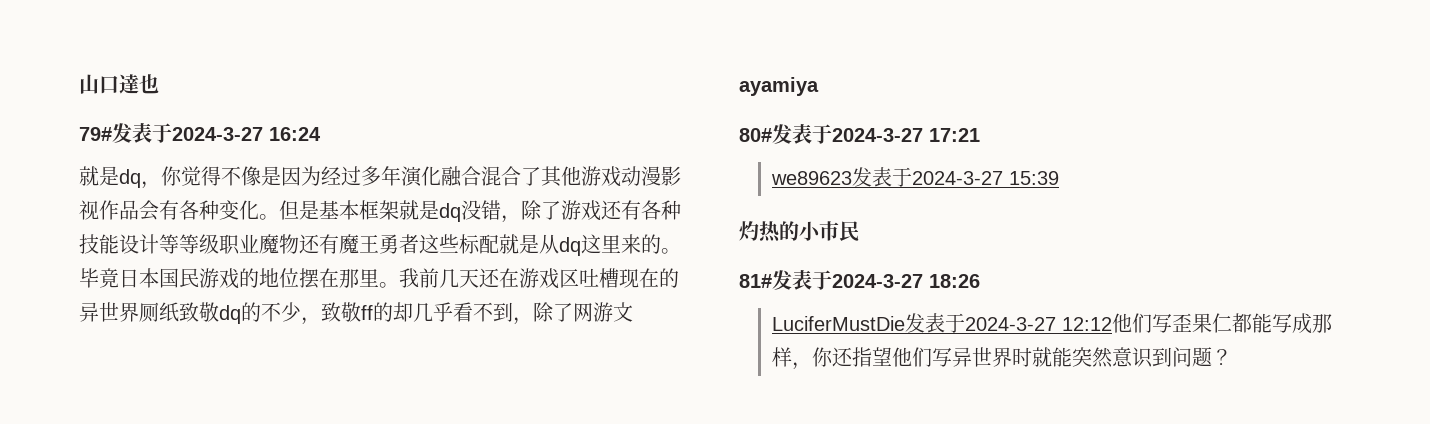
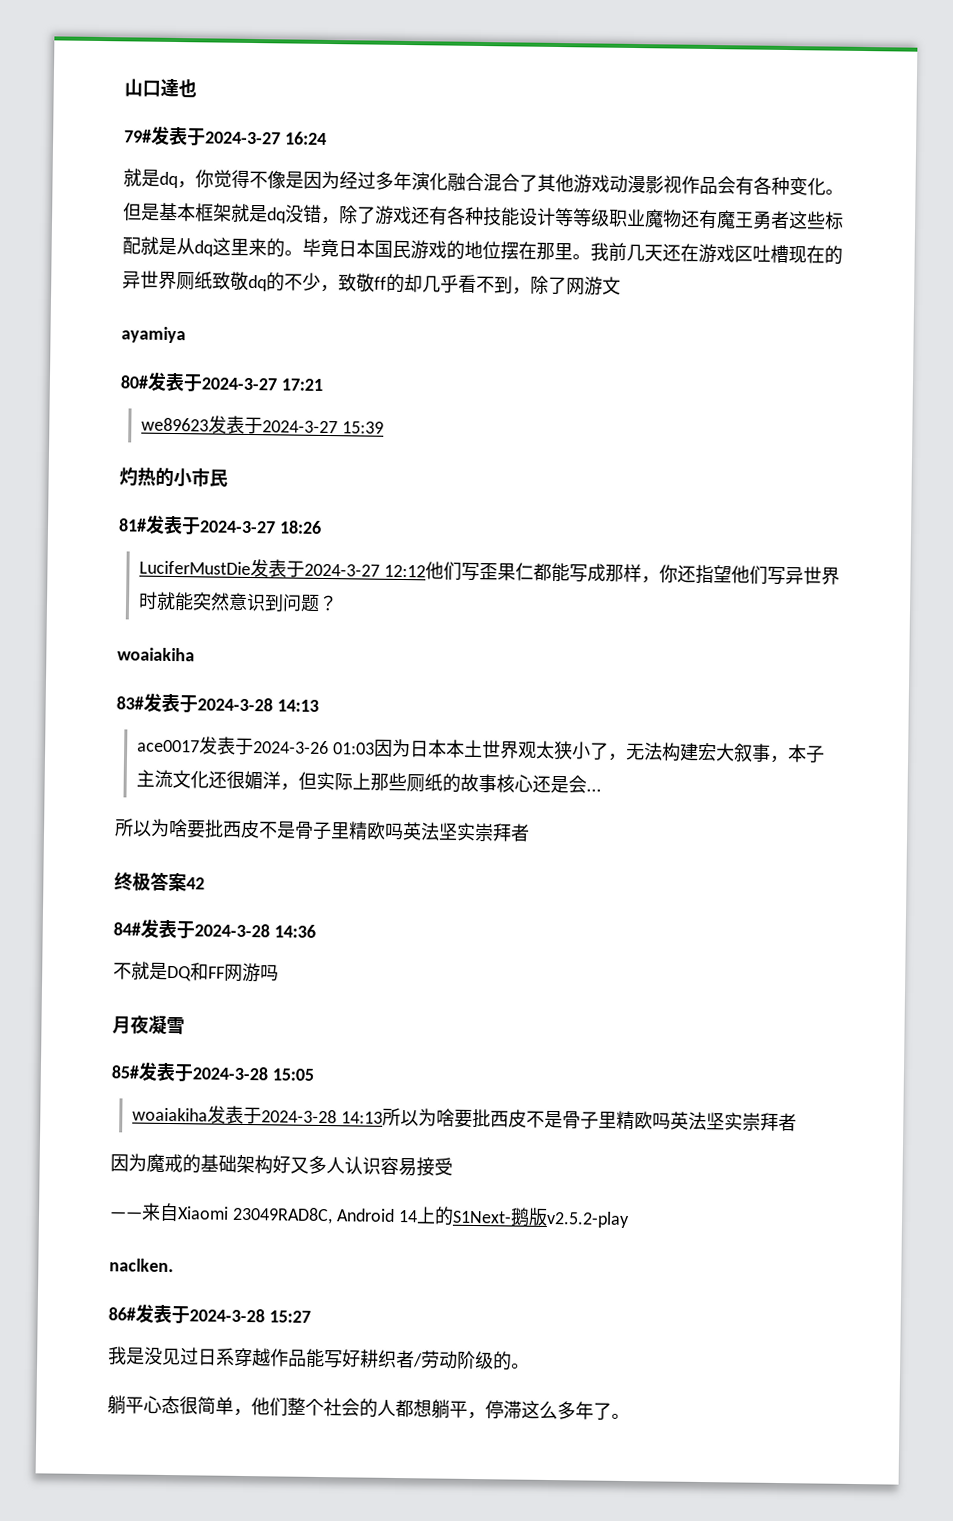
(1233, 357) none -> [117,647,195,662] [116,692,319,713] [136,736,825,764] [135,769,602,794] [114,818,530,842] [114,871,205,892] [113,918,316,939] [113,961,279,983] [112,1014,185,1035] [111,1061,314,1082] [131,1105,797,1132] [110,1153,453,1177] [109,1202,630,1229] [109,1258,174,1273] [108,1303,311,1324] [108,1346,530,1371] [107,1395,630,1420] // woaiakiha // 83#发表于2024-3-28 14:13 // ace0017发表于2024-3-26 01:03因为日本本土世界观太狭小了，无法构建宏大叙事，本子主流文化还很媚洋，但实际上那些厕纸的故事核心还是会... // 所以为啥要批西皮不是骨子里精欧吗英法坚实崇拜者 // 终极答案42 // 84#发表于2024-3-28 14:36 // 不就是DQ和FF网游吗 // 月夜凝雪 // 85#发表于2024-3-28 15:05 // woaiakiha发表于2024-3-28 14:13所以为啥要批西皮不是骨子里精欧吗英法坚实崇拜者 // 因为魔戒的基础架构好又多人认识容易接受 // ——来自Xiaomi 23049RAD8C, Android 14上的S1Next-鹅版v2.5.2-play // naclken. // 86#发表于2024-3-28 15:27 // 我是没见过日系穿越作品能写好耕织者/劳动阶级的。 // 躺平心态很简单，他们整个社会的人都想躺平，停滞这么多年了。

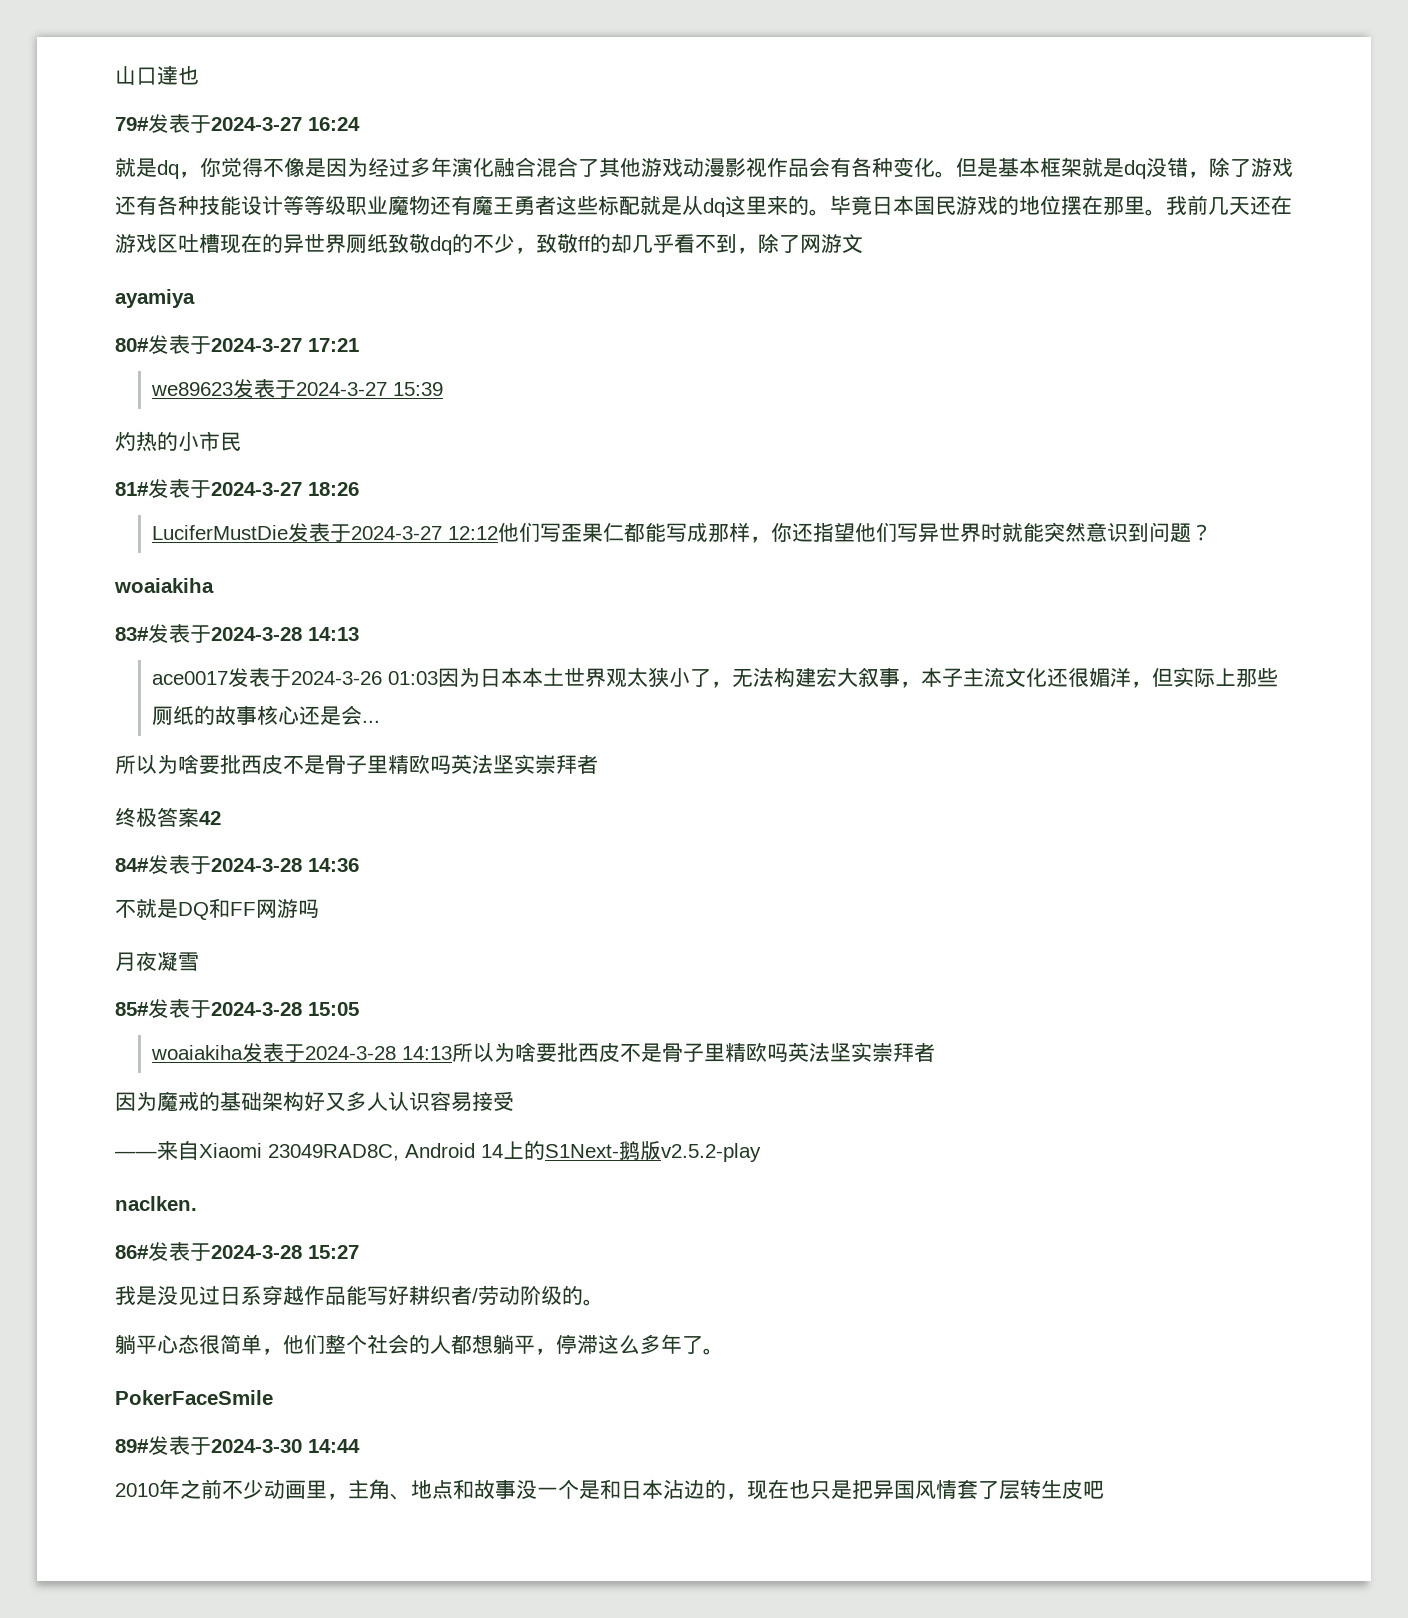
(630, 1416) none -> [115,1390,273,1405] [115,1436,360,1455] [115,1479,1104,1500] // PokerFaceSmile // 89#发表于2024-3-30 14:44 // 2010年之前不少动画里，主角、地点和故事没一个是和日本沾边的，现在也只是把异国风情套了层转生皮吧

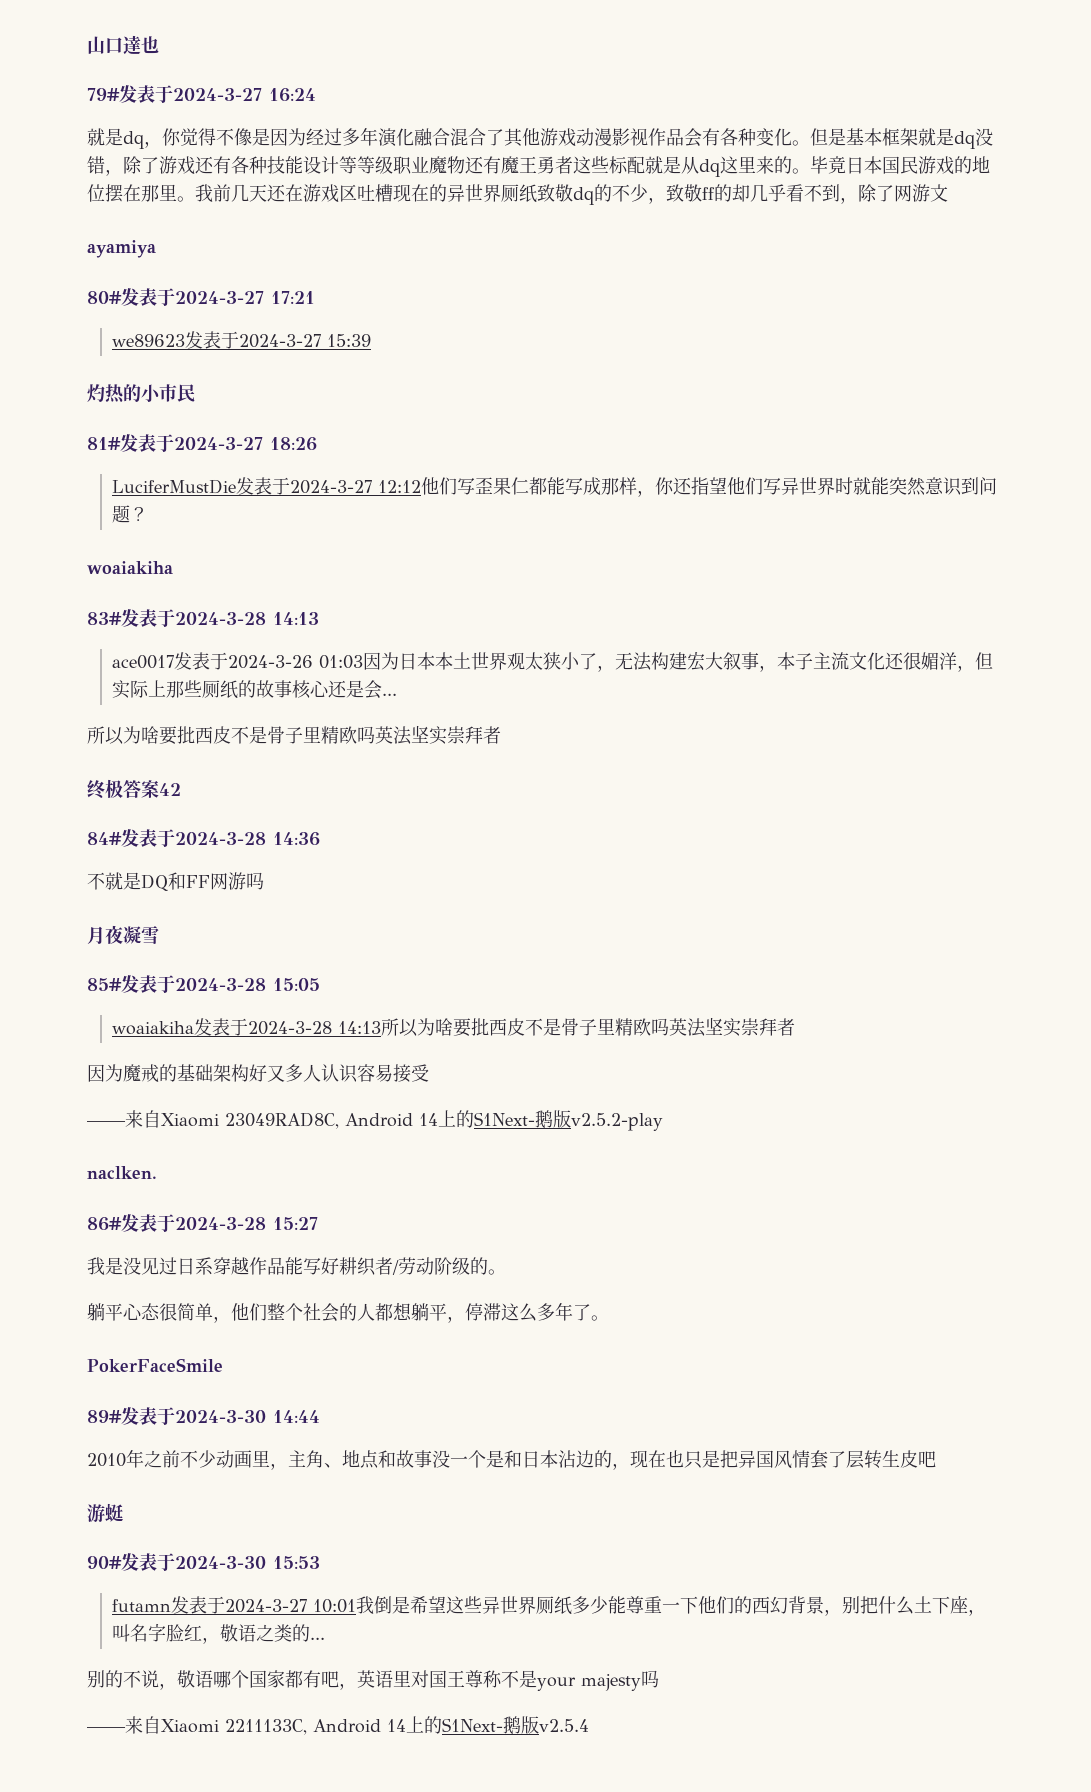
(1104, 1489) none -> [87,1503,123,1522] [87,1553,320,1571] [112,1596,987,1616] [112,1623,326,1644] [87,1670,659,1691] [87,1716,589,1735] // 游蜓 // 90#发表于2024-3-30 15:53 // futamn发表于2024-3-27 10:01我倒是希望这些异世界厕纸多少能尊重一下他们的西幻背景，别把什么土下座，叫名字脸红，敬语之类的... // 别的不说，敬语哪个国家都有吧，英语里对国王尊称不是your majesty吗 // ——来自Xiaomi 2211133C, Android 14上的S1Next-鹅版v2.5.4

